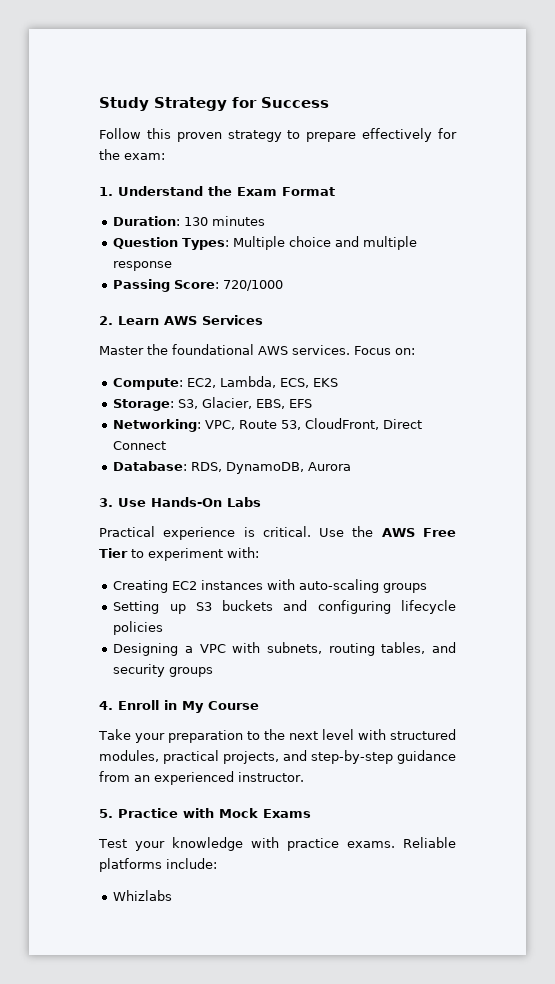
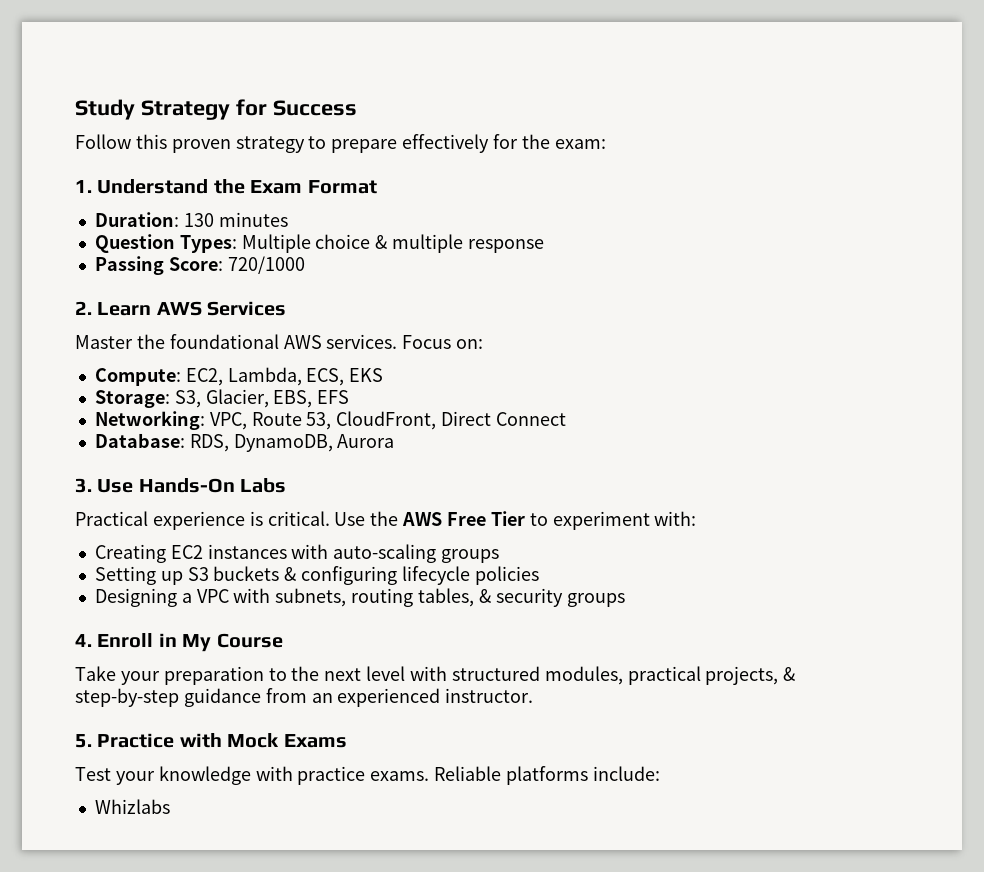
[335,236,360,247] and -> [375,235,388,249] &
[283,600,308,611] and -> [284,567,297,581] &
[432,642,456,653] and -> [478,589,491,603] &
[283,750,307,761] and -> [783,667,796,681] &

